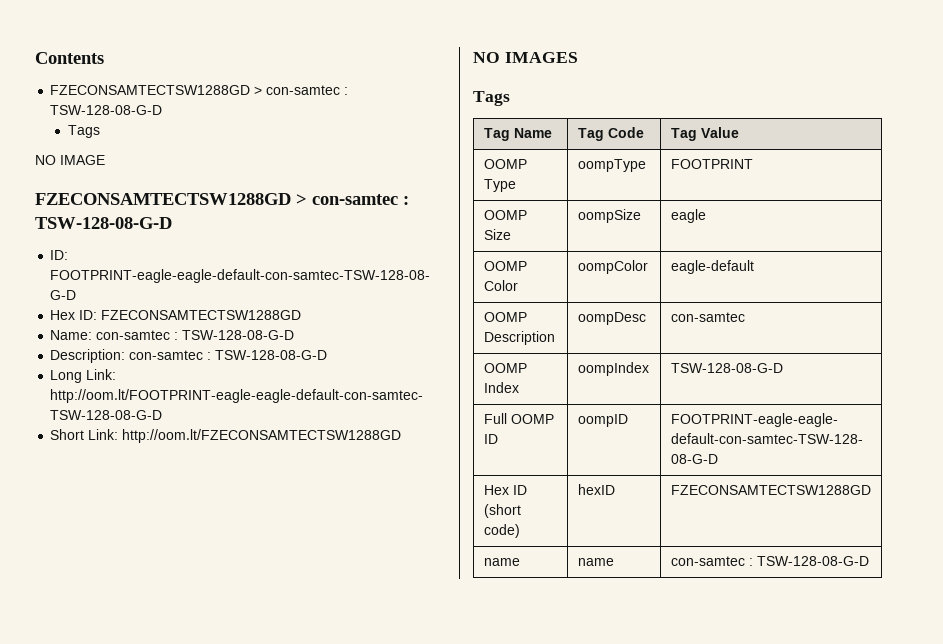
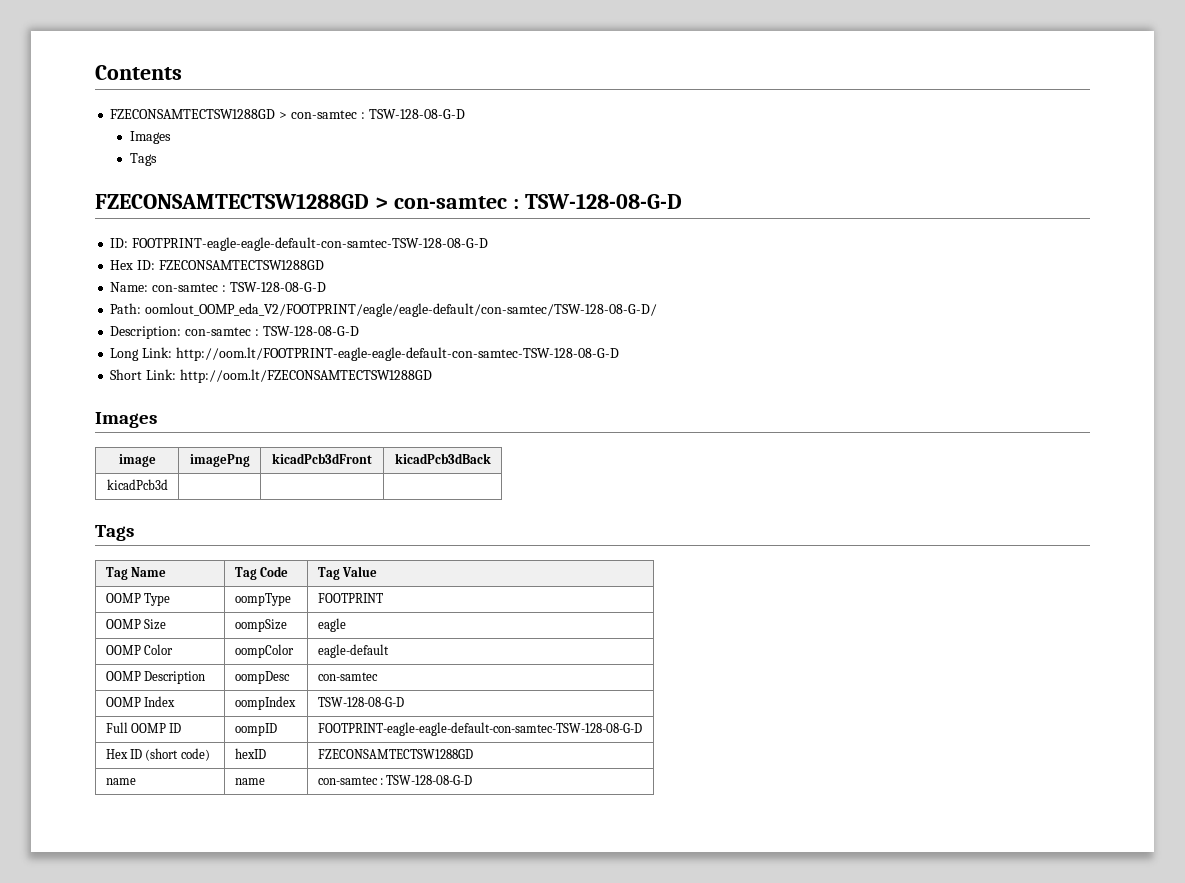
[67,125,100,138] [35,155,105,165] // Tags // NO IMAGE -> [129,131,171,144] [129,153,157,166] // Images // Tags
(295, 335) none -> [110,303,658,317] // Path: oomlout_OOMP_eda_V2/FOOTPRINT/eagle/eagle-default/con-samtec/TSW-128-08-G-D/
[473,52,578,63] NO IMAGES -> [95,412,157,428] [118,454,156,467] [189,454,250,467] [272,453,372,464] [394,453,491,464] [106,479,168,490] Images // image | imagePng | kicadPcb3dFront | kicadPcb3dBack // kicadPcb3d | | |

